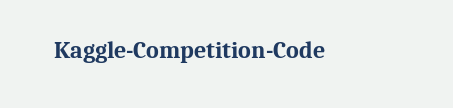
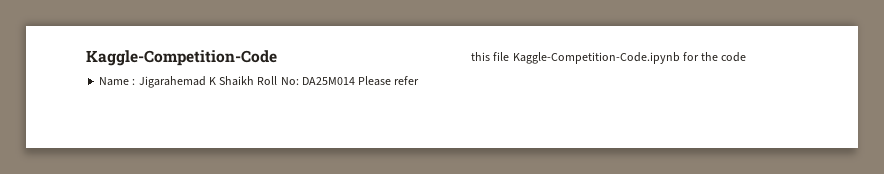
(325, 52) none -> [99,76,420,88] [471,52,747,64] // Name : Jigarahemad K Shaikh Roll No: DA25M014 Please refer this file Kaggle-Competition-Code.ipynb for the code

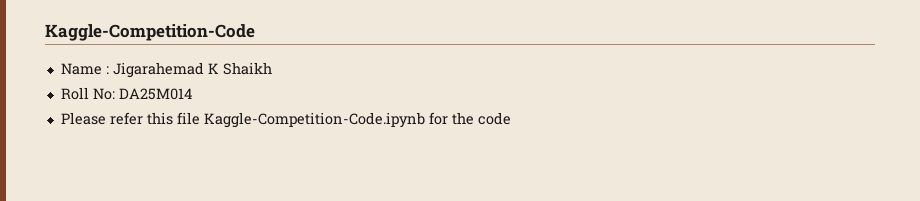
(255, 81) none -> (272, 68) //
(355, 81) none -> (192, 94) //

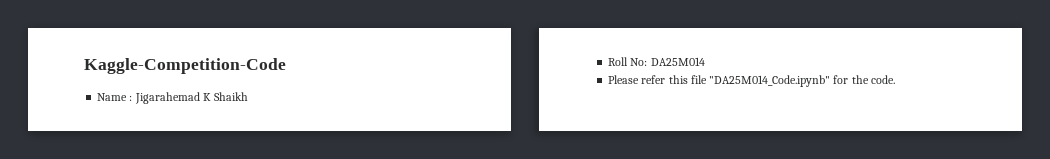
[203,112,425,128] Kaggle-Competition-Code.ipynb -> [709,75,831,87] "DA25M014_Code.ipynb"
[477,112,511,125] code -> [870,75,895,84] code.

